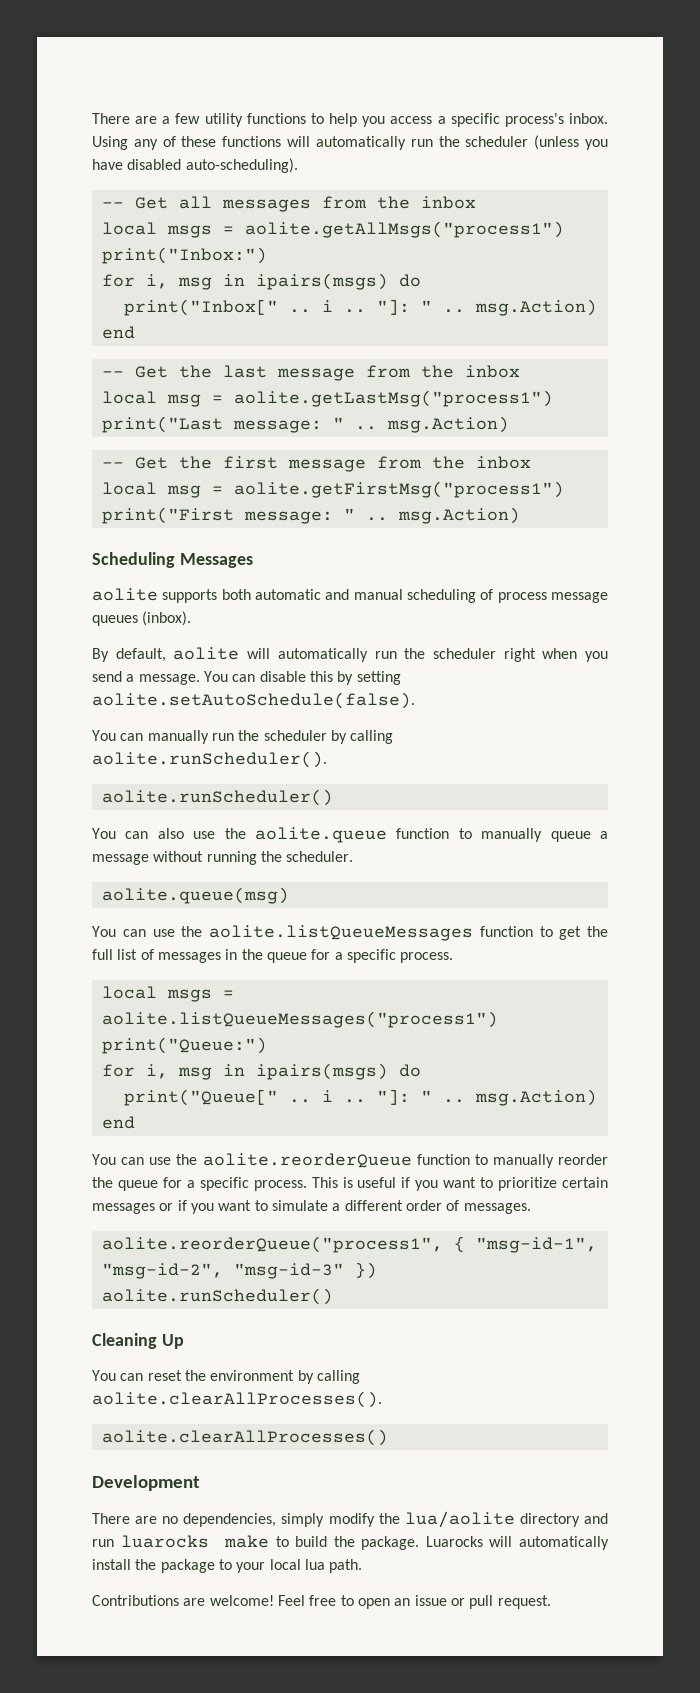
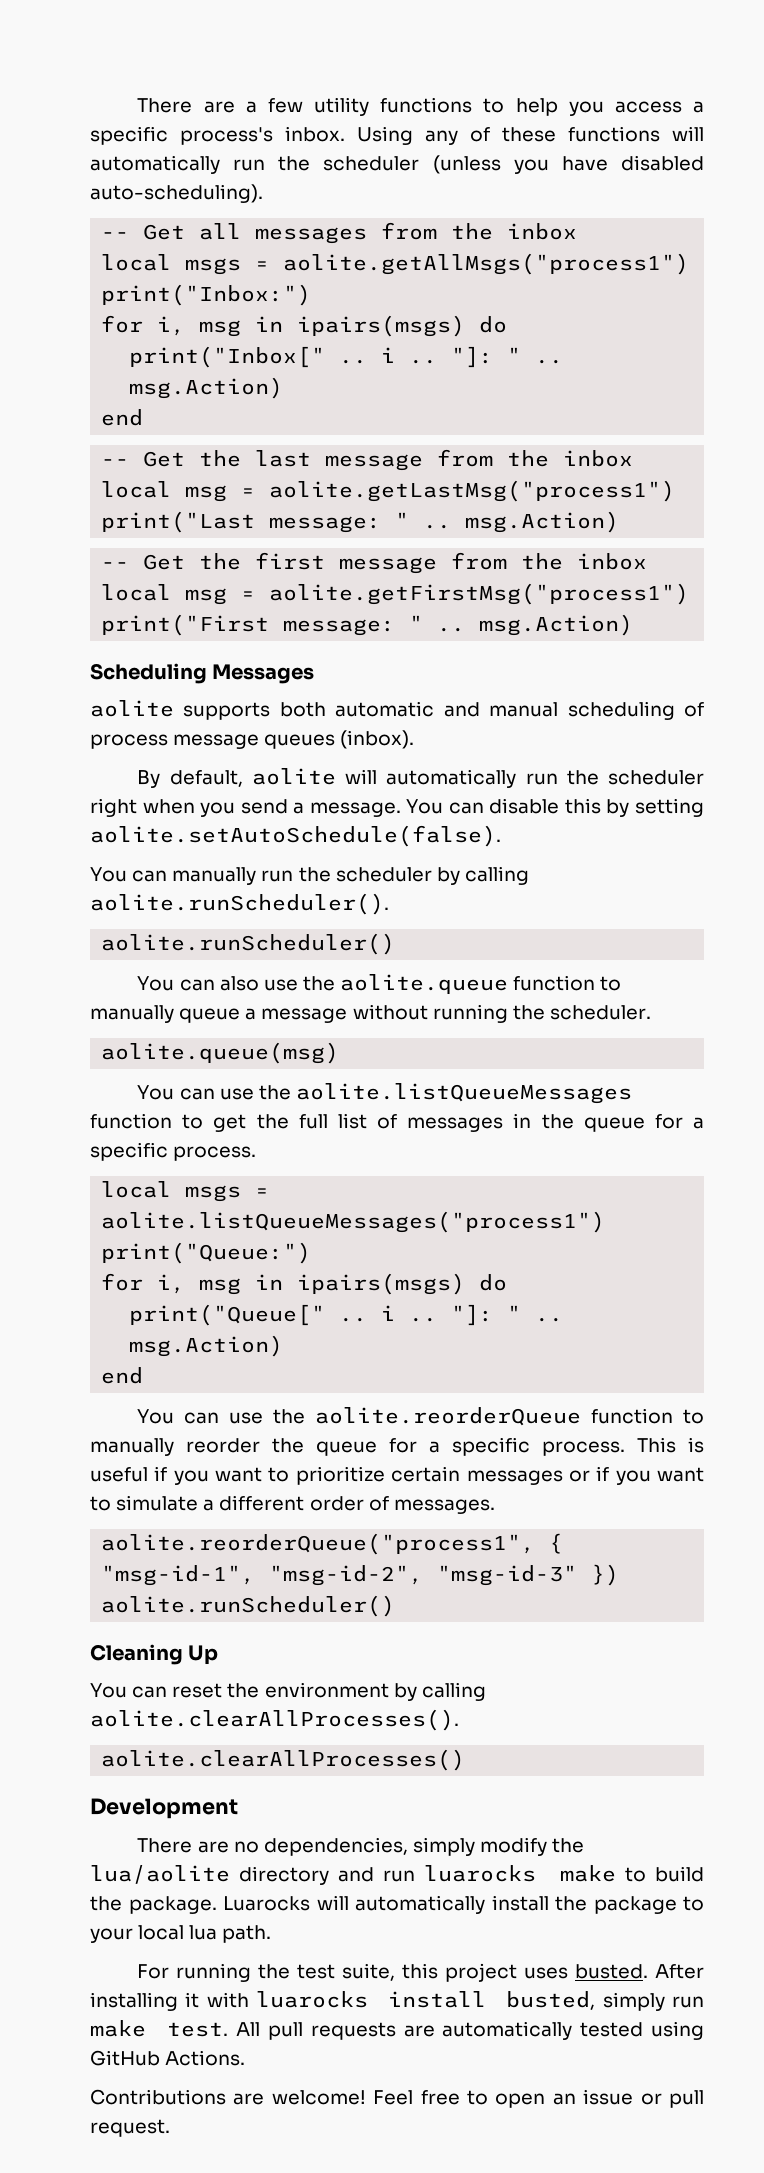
(363, 1566) none -> [137,1963,705,1982] [90,1991,704,2011] [90,2020,704,2040] [90,2050,246,2066] // For running the test suite, this project uses busted. After installing it with luarocks install busted, simply run make test. All pull requests are automatically tested using GitHub Actions.

